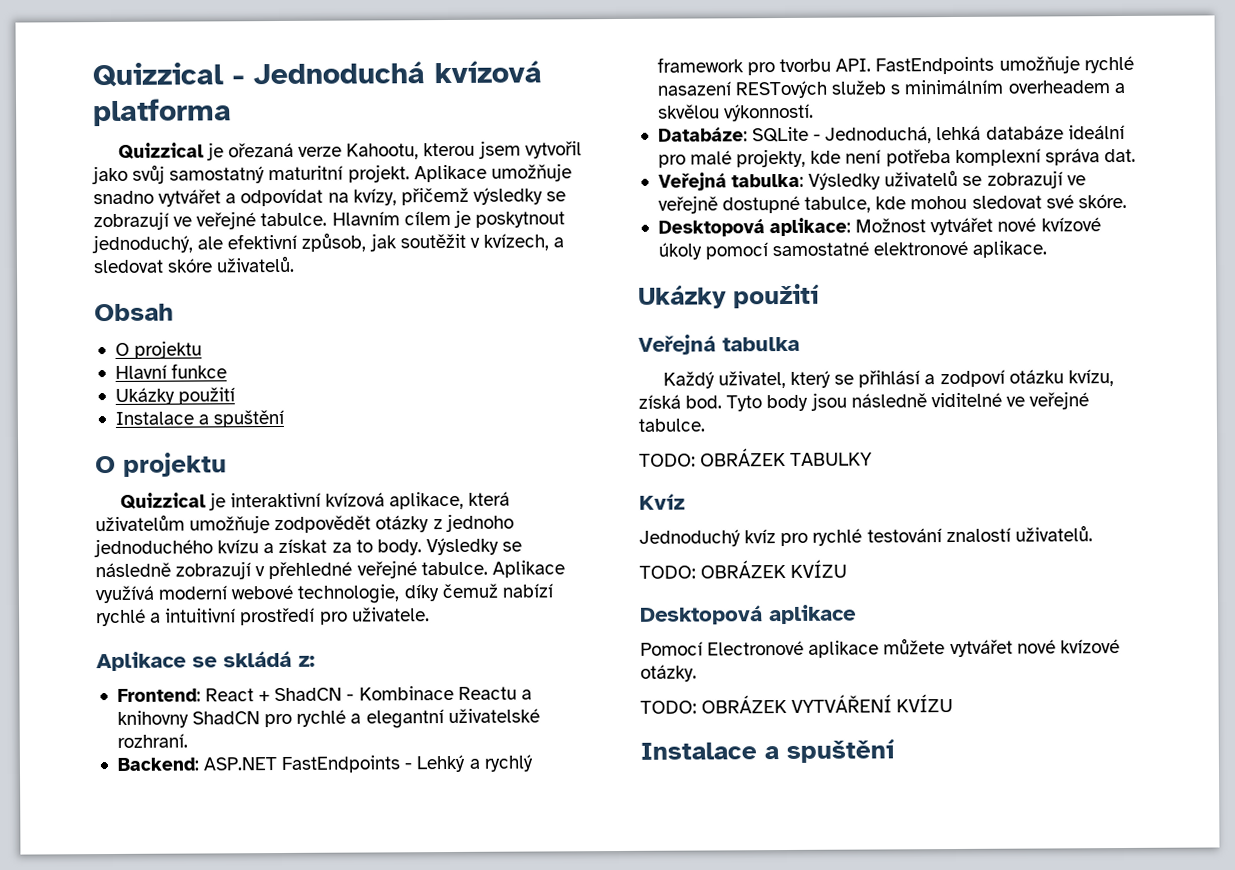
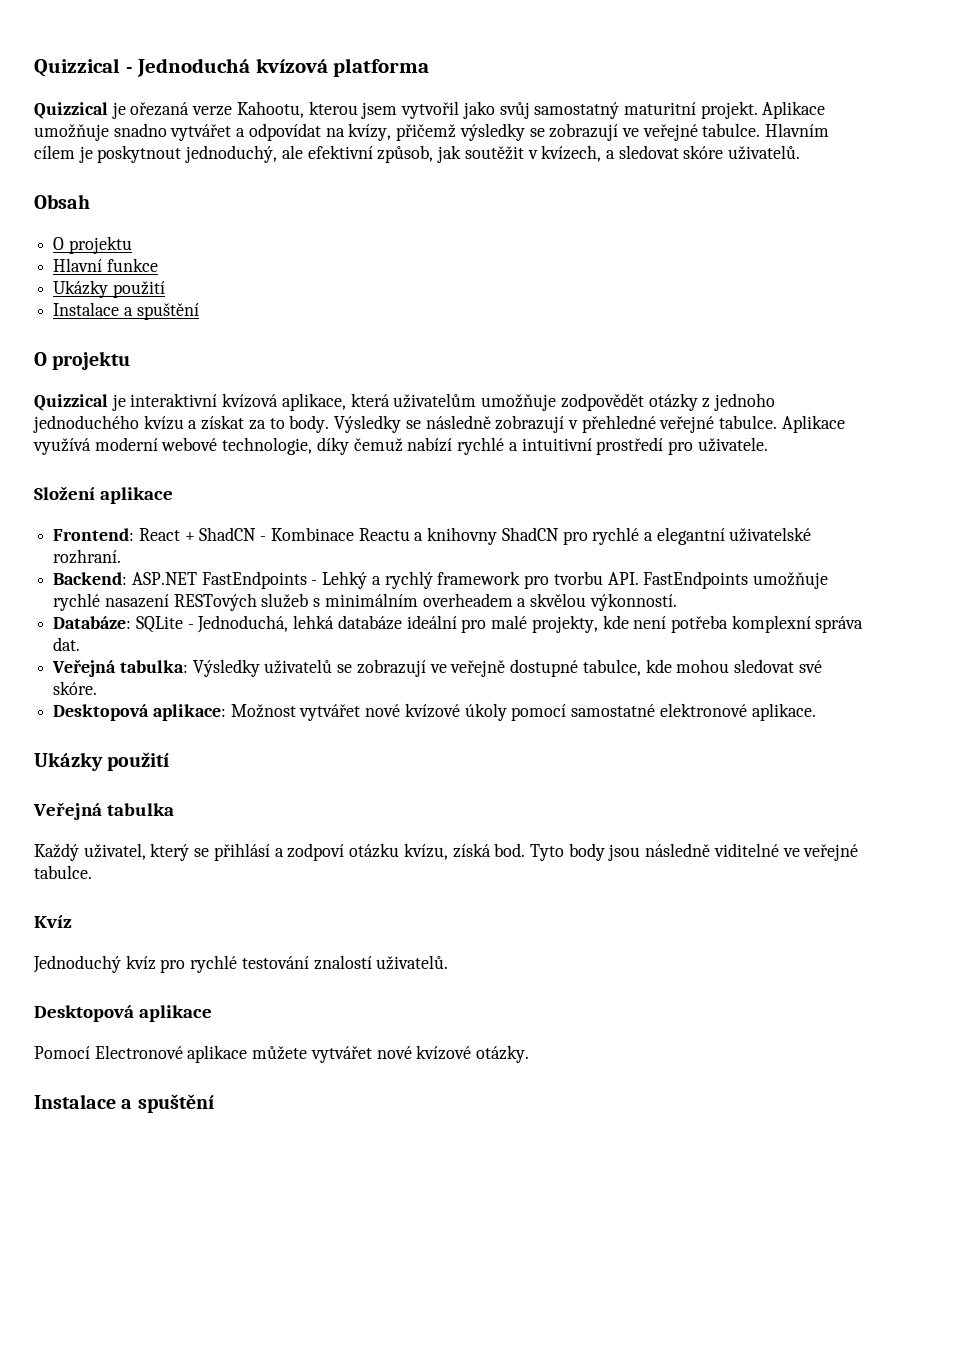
[96,650,315,672] Aplikace se skládá z: -> [34,486,173,504] Složení aplikace
[639,447,874,467] // TODO: OBRÁZEK TABULKY -> (92, 872) none
[639,559,848,579] // TODO: OBRÁZEK KVÍZU -> (449, 962) none
[640,694,954,714] // TODO: OBRÁZEK VYTVÁŘENÍ KVÍZU -> (530, 1054) none

